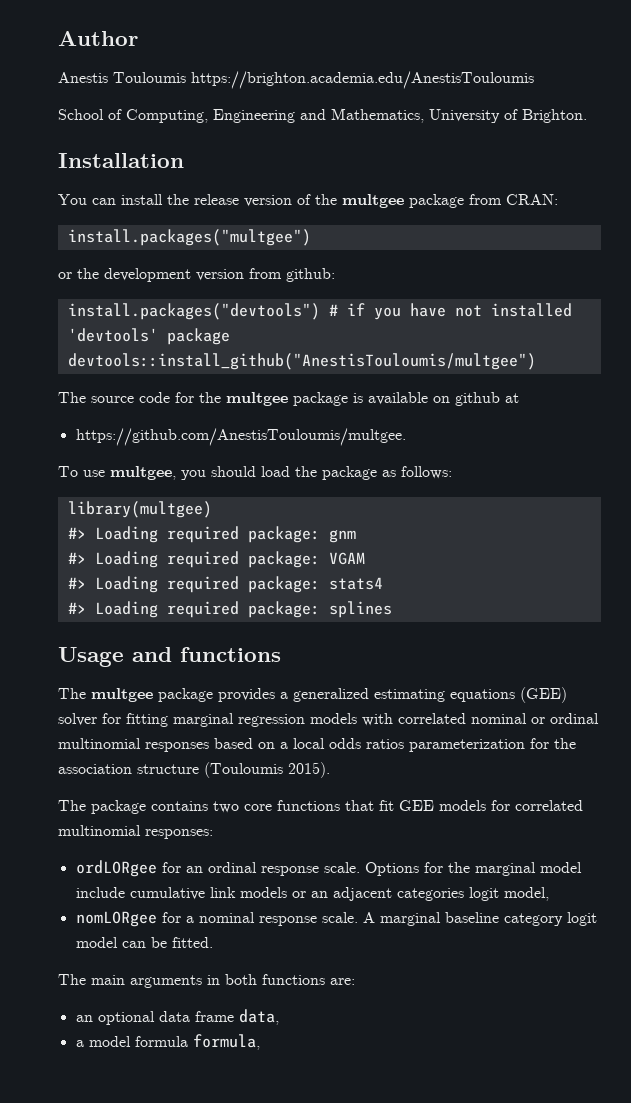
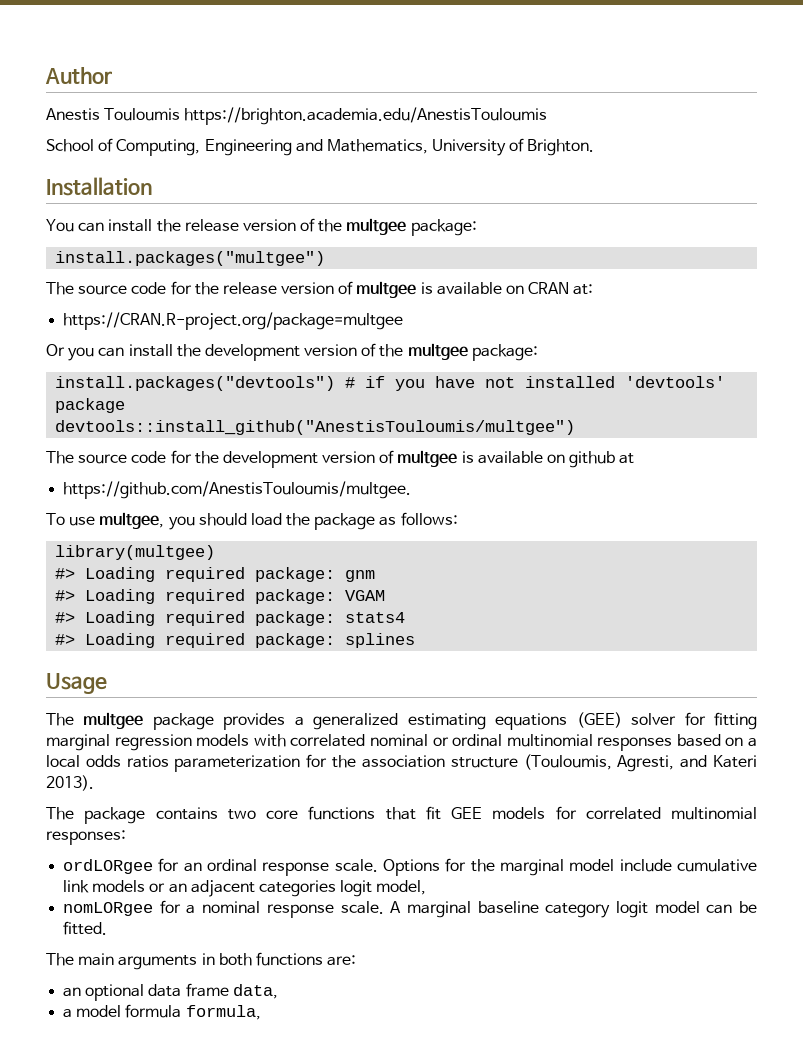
[409,194,558,208] [67,229,311,246] [58,268,335,282] package from CRAN: // install.packages("multgee") // or the development version from github: -> [410,219,477,236] [55,251,326,266] [46,281,594,298] [63,312,404,330] [46,343,538,361] package: // install.packages("multgee") // The source code for the release version of multgee is available on CRAN at: // https://CRAN.R-project.org/package=multgee // Or you can install the development version of the multgee package:
[226,392,348,406] multgee package -> [222,450,458,468] development version of multgee
[132,647,281,662] and functions -> (107, 683) none
[204,762,330,778] (Touloumis 2015). -> [523,754,757,772] [46,775,94,791] (Touloumis, Agresti, and Kateri 2013).

